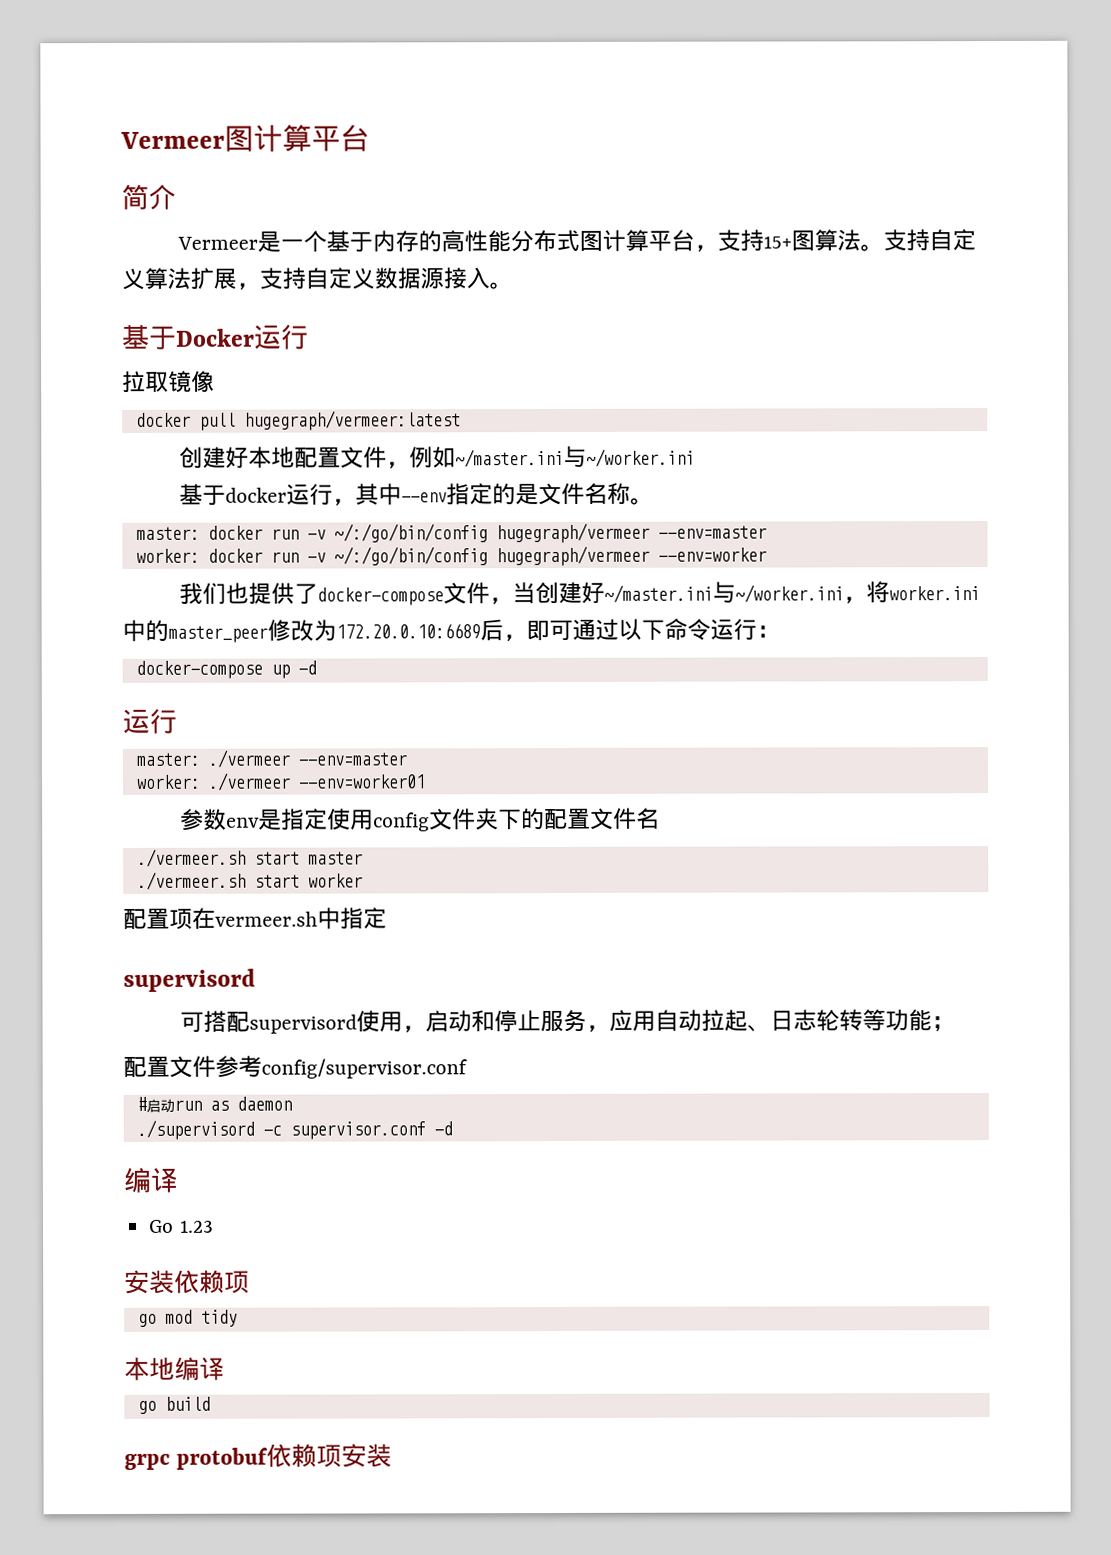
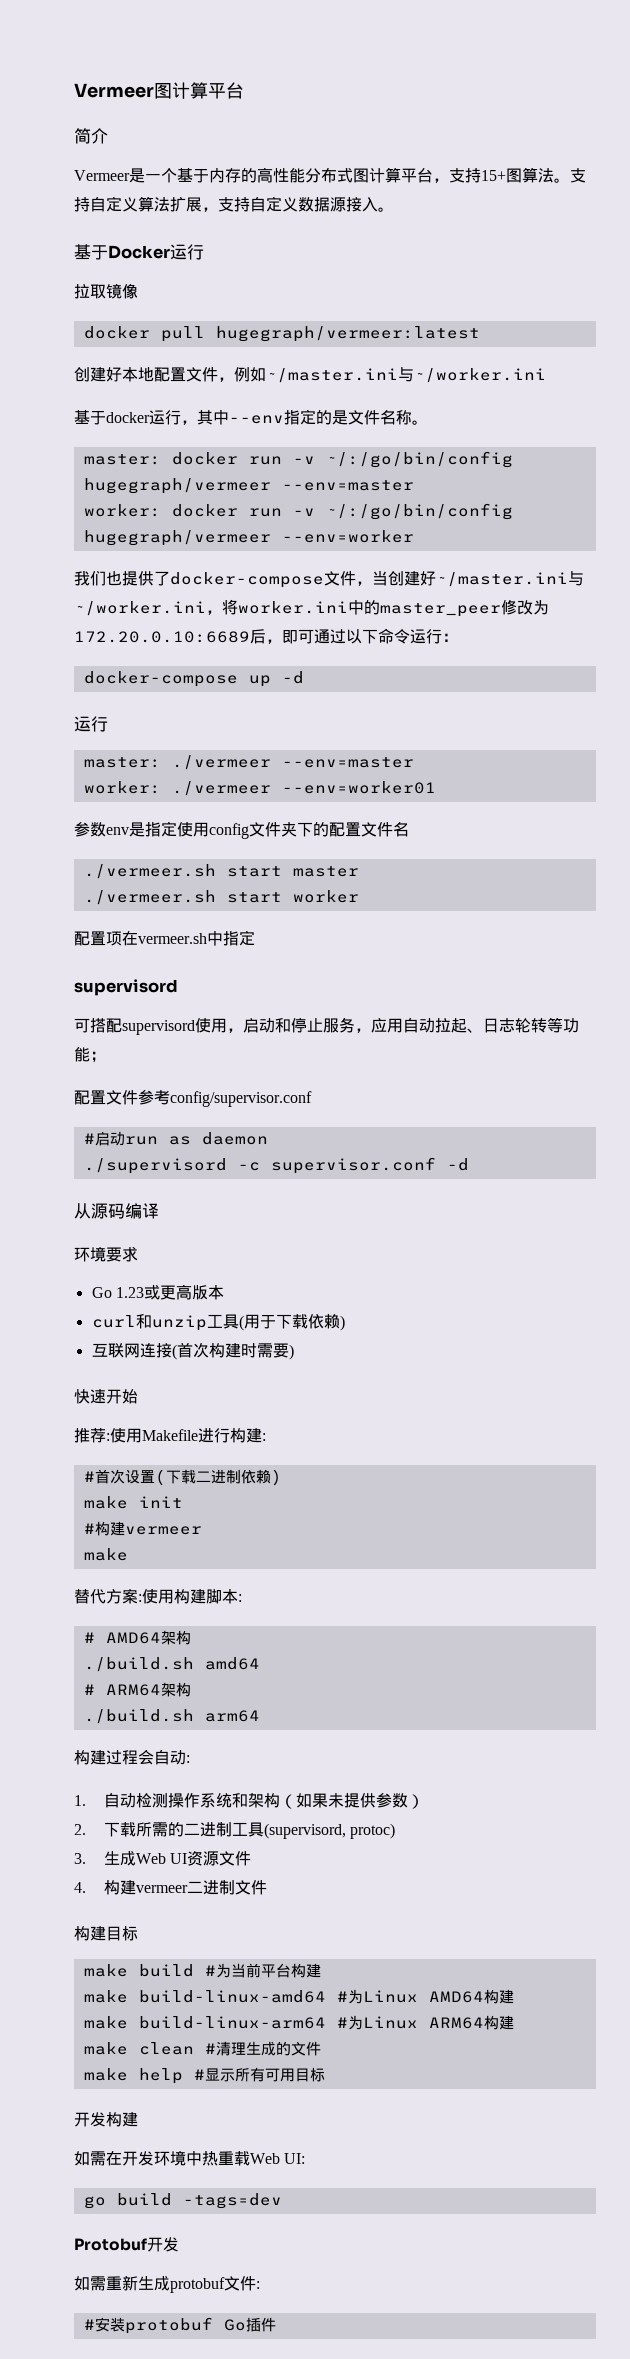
[123,1167,178,1193] 编译 -> [74,1203,159,1219] [74,1246,138,1262] 从源码编译 // 环境要求
[124,1269,250,1294] [137,1309,238,1327] [124,1356,225,1381] [137,1396,211,1414] [124,1443,392,1470] // 安装依赖项 // go mod tidy // 本地编译 // go build // grpc protobuf依赖项安装 -> [143,1284,224,1300] [91,1314,345,1331] [91,1342,294,1360] [74,1389,138,1404] [74,1428,266,1443] [83,1469,282,1486] [83,1496,183,1509] [83,1521,202,1536] [83,1548,128,1561] [74,1589,242,1604] [83,1630,191,1645] [83,1657,260,1672] [83,1682,191,1697] [83,1709,260,1724] [74,1749,190,1765] [74,1793,425,1809] [74,1822,396,1839] [74,1851,252,1866] [74,1880,268,1895] [74,1926,138,1941] [83,1963,321,1978] [83,1989,514,2004] [83,2015,514,2030] [83,2041,321,2056] [83,2067,325,2084] [74,2112,138,2127] [74,2150,306,2166] [83,2193,282,2209] [74,2237,179,2252] [74,2275,260,2293] [83,2317,276,2334] 或更高版本 // curl和unzip工具(用于下载依赖) // 互联网连接(首次构建时需要) // 快速开始 // 推荐:使用Makefile进行构建: // #首次设置(下载二进制依赖) // make init // #构建vermeer // make // 替代方案:使用构建脚本: // # AMD64架构 // ./build.sh amd64 // # ARM64架构 // ./build.sh arm64 // 构建过程会自动: // 1.自动检测操作系统和架构（如果未提供参数） // 2.下载所需的二进制工具(supervisord, protoc) // 3.生成Web UI资源文件 // 4.构建vermeer二进制文件 // 构建目标 // make build #为当前平台构建 // make build-linux-amd64 #为Linux AMD64构建 // make build-linux-arm64 #为Linux ARM64构建 // make clean #清理生成的文件 // make help #显示所有可用目标 // 开发构建 // 如需在开发环境中热重载Web UI: // go build -tags=dev // Protobuf开发 // 如需重新生成protobuf文件: // #安装protobuf Go插件

